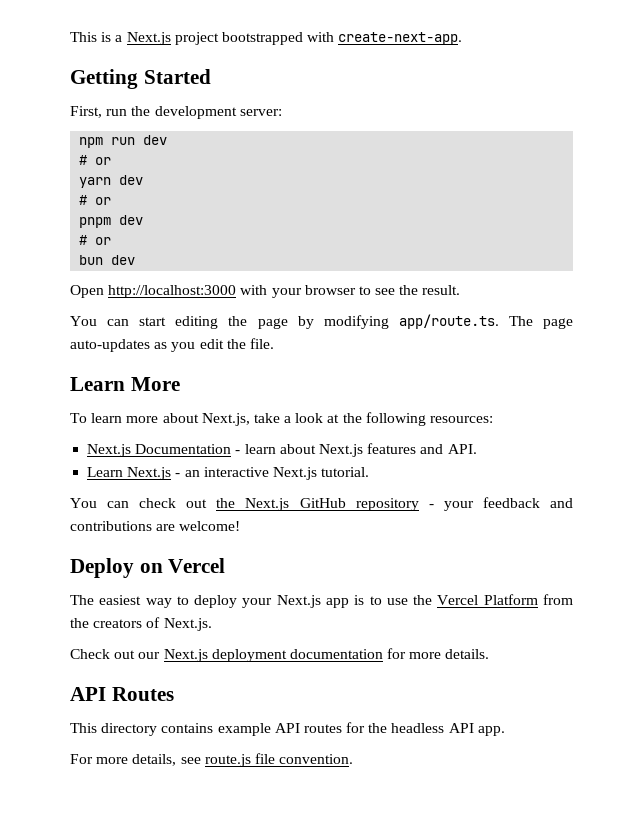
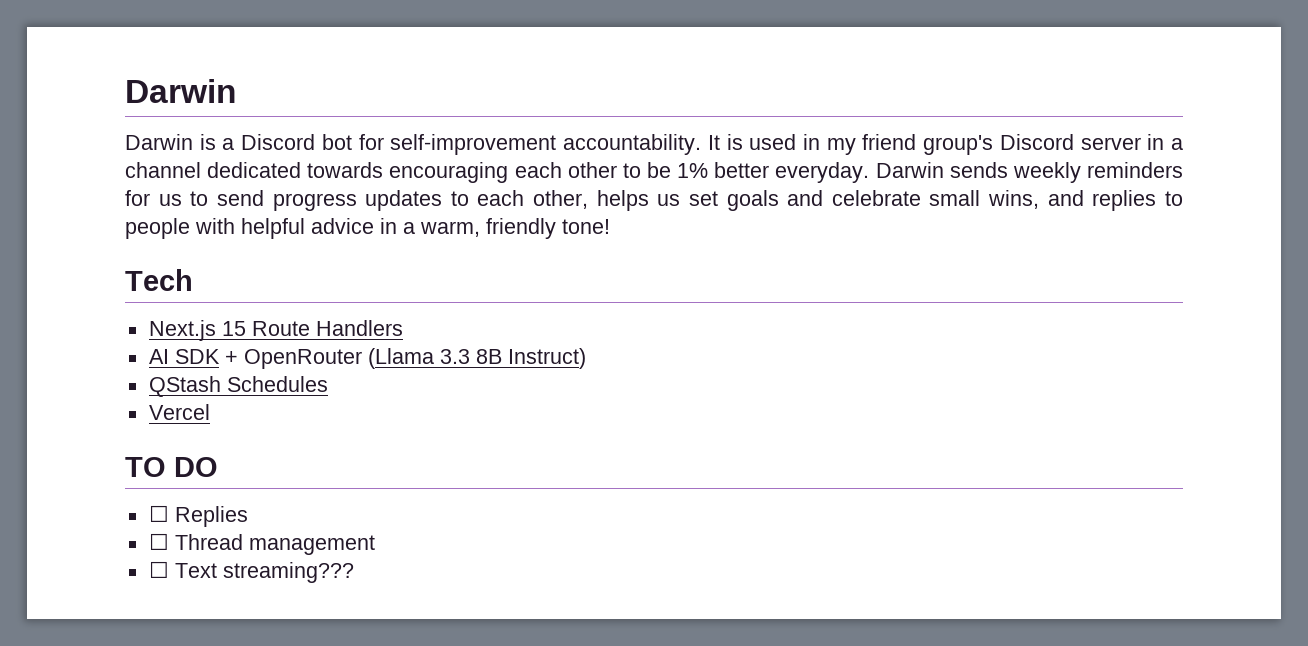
[70,32,463,45] [70,69,211,89] [70,106,282,119] [79,135,168,148] [79,155,112,165] [79,175,144,188] [79,195,112,205] [79,215,144,228] [79,235,112,245] [79,255,136,265] [70,285,461,298] [70,314,573,329] [70,338,274,352] [70,377,180,391] [70,412,494,426] [87,443,477,457] [87,467,370,480] [70,497,573,511] [70,521,241,531] [70,558,226,578] [70,594,573,608] [70,617,212,631] [70,648,490,662] [70,687,174,701] [70,722,505,736] [70,753,354,767] This is a Next.js project bootstrapped with create-next-app. // Getting Started // First, run the development server: // npm run dev // # or // yarn dev // # or // pnpm dev // # or // bun dev // Open http://localhost:3000 with your browser to see the result. // You can start editing the page by modifying app/route.ts. The page auto-updates as you edit the file. // Learn More // To learn more about Next.js, take a look at the following resources: // Next.js Documentation - learn about Next.js features and API. // Learn Next.js - an interactive Next.js tutorial. // You can check out the Next.js GitHub repository - your feedback and contributions are welcome! // Deploy on Vercel // The easiest way to deploy your Next.js app is to use the Vercel Platform from the creators of Next.js. // Check out our Next.js deployment documentation for more details. // API Routes // This directory contains example API routes for the headless API app. // For more details, see route.js file convention. -> [125,79,236,103] [125,134,1183,155] [125,162,1183,183] [125,190,1183,211] [125,218,610,239] [125,269,193,291] [148,320,403,341] [148,348,586,369] [148,376,328,397] [148,404,210,420] [125,457,218,477] [148,505,248,527] [148,533,375,555] [148,561,354,583] Darwin // Darwin is a Discord bot for self-improvement accountability. It is used in my friend group's Discord server in a channel dedicated towards encouraging each other to be 1% better everyday. Darwin sends weekly reminders for us to send progress updates to each other, helps us set goals and celebrate small wins, and replies to people with helpful advice in a warm, friendly tone! // Tech // Next.js 15 Route Handlers // AI SDK + OpenRouter (Llama 3.3 8B Instruct) // QStash Schedules // Vercel // TO DO // ☐ Replies // ☐ Thread management // ☐ Text streaming???

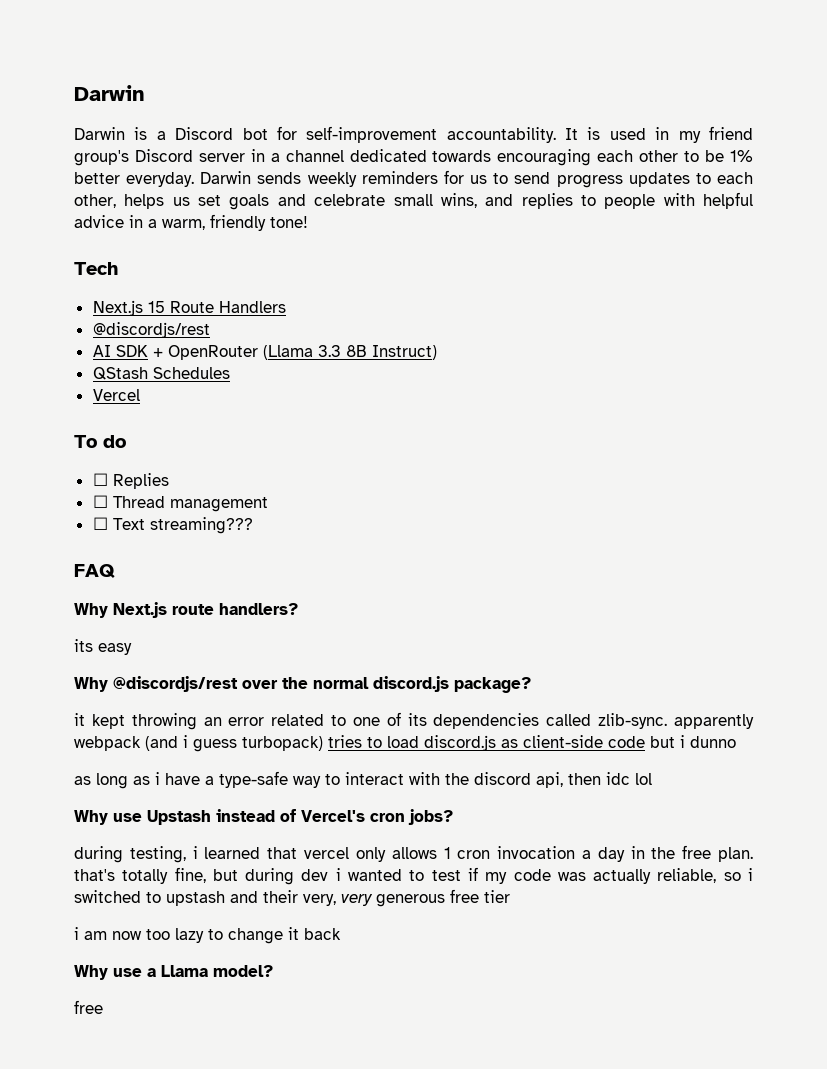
(403, 328) none -> [92,322,210,338] // @discordjs/rest
[125,457,218,477] TO DO -> [74,435,126,448] To do
(354, 572) none -> [74,564,115,578] [74,602,298,618] [74,639,132,655] [74,676,531,693] [74,712,754,730] [74,735,736,752] [74,771,652,789] [74,809,453,825] [74,845,753,863] [74,867,753,885] [74,889,510,907] [74,927,341,944] [74,965,273,980] [74,1000,103,1014] // FAQ // Why Next.js route handlers? // its easy // Why @discordjs/rest over the normal discord.js package? // it kept throwing an error related to one of its dependencies called zlib-sync. apparently webpack (and i guess turbopack) tries to load discord.js as client-side code but i dunno // as long as i have a type-safe way to interact with the discord api, then idc lol // Why use Upstash instead of Vercel's cron jobs? // during testing, i learned that vercel only allows 1 cron invocation a day in the free plan. that's totally fine, but during dev i wanted to test if my code was actually reliable, so i switched to upstash and their very, very generous free tier // i am now too lazy to change it back // Why use a Llama model? // free

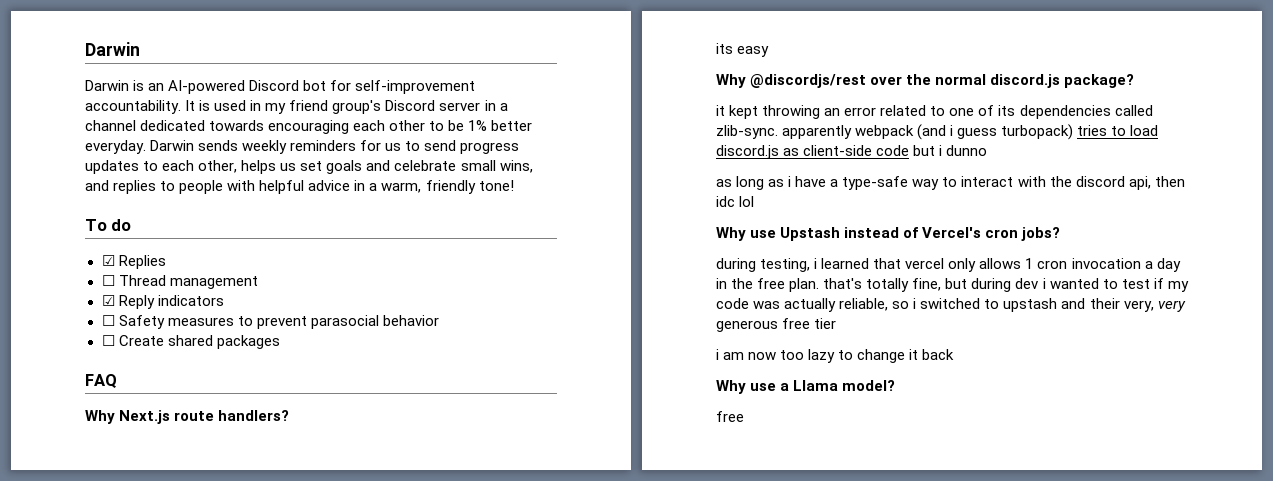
[156,131,166,140] a -> [148,80,246,94] an AI-powered
[74,262,118,275] [92,300,286,316] [92,322,210,338] [92,345,437,360] [92,367,230,380] [92,389,140,401] // Tech // Next.js 15 Route Handlers // @discordjs/rest // AI SDK + OpenRouter (Llama 3.3 8B Instruct) // QStash Schedules // Vercel -> (514, 185) none
[92,473,108,486] ☐ -> [101,255,115,266] ☑
[92,517,253,534] ☐ Text streaming??? -> [101,295,224,309] [101,315,439,329] [101,335,280,349] ☑ Reply indicators // ☐ Safety measures to prevent parasocial behavior // ☐ Create shared packages

